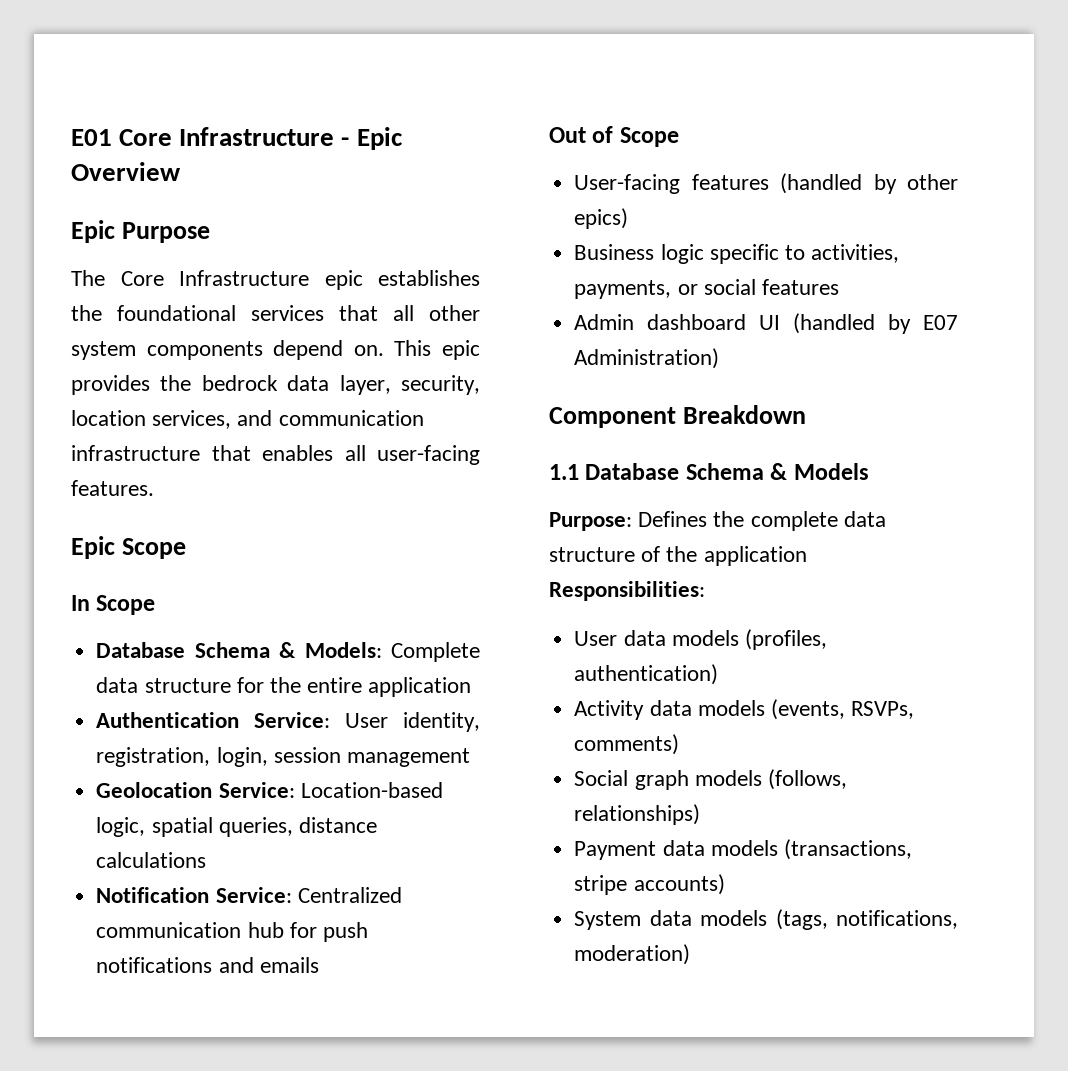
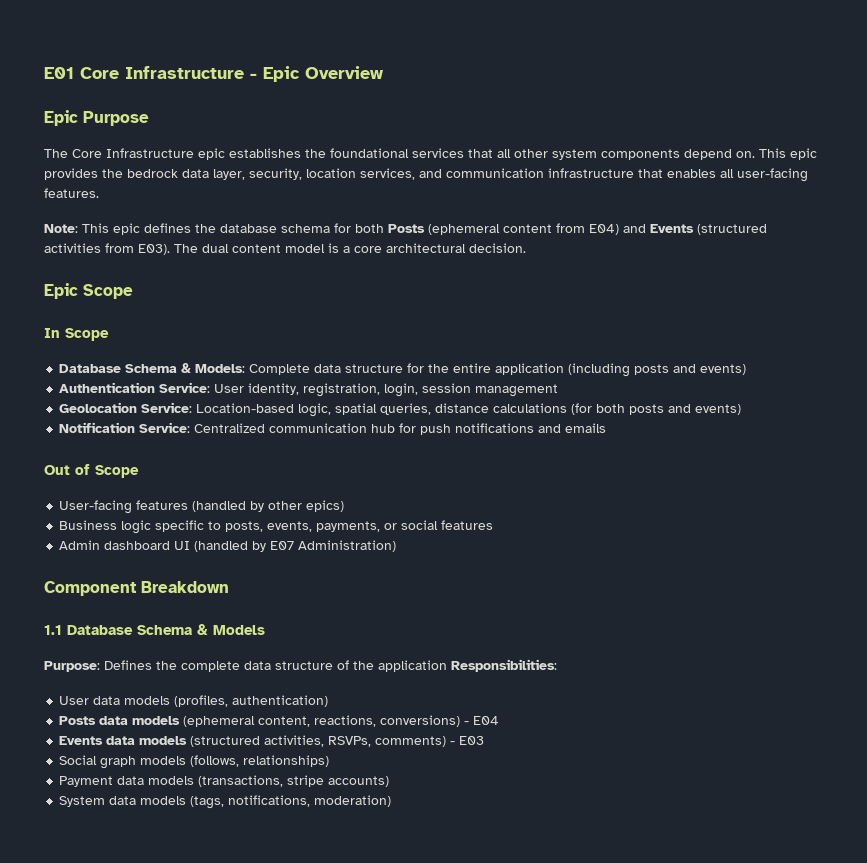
(154, 488) none -> [44,223,767,235] [44,243,526,255] // Note: This epic defines the database schema for both Posts (ephemeral content from E04) and Events (structured activities from E03). The dual content model is a core architectural decision.
(472, 687) none -> [568,363,747,377] (including posts and events)
(207, 860) none -> [571,403,742,415] (for both posts and events)
[811,244,900,263] activities, -> [225,521,313,532] posts, events,
[574,699,845,720] Activity data models (events, -> [59,715,500,727] [59,735,325,747] Posts data models (ephemeral content, reactions, conversions) - E04 // Events data models (structured activities,
(680, 744) none -> [450,736,485,745] - E03

